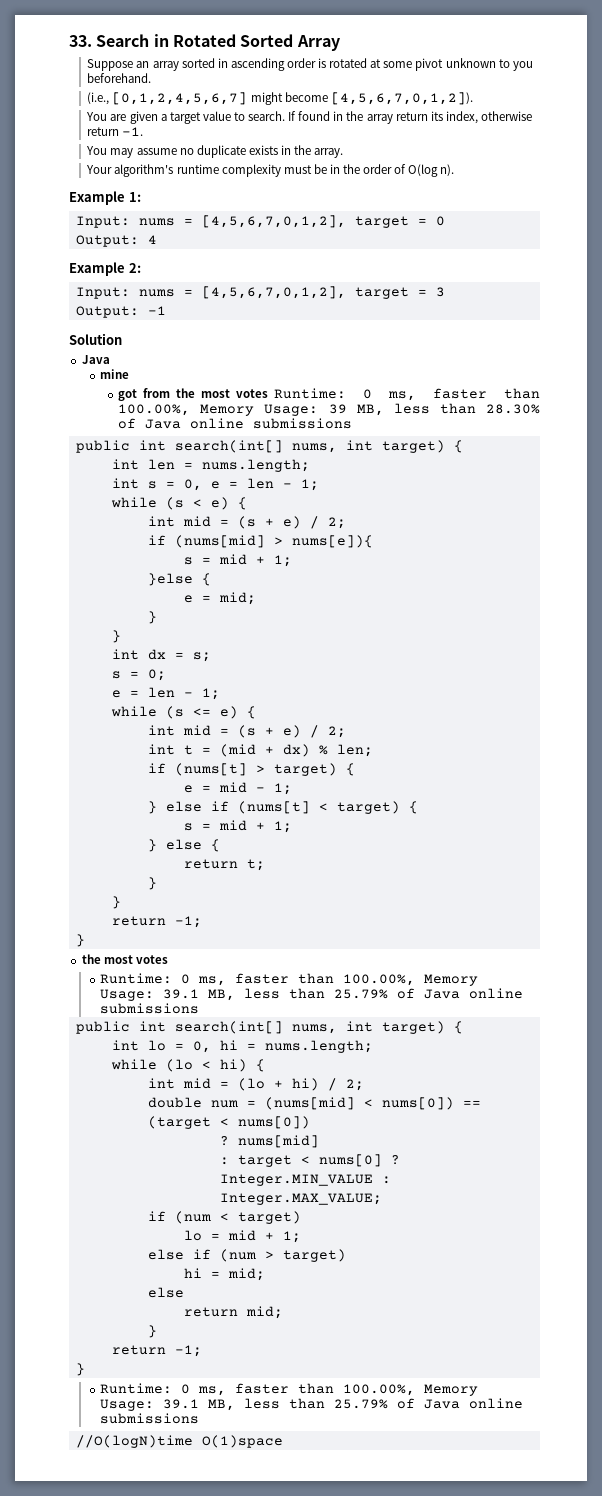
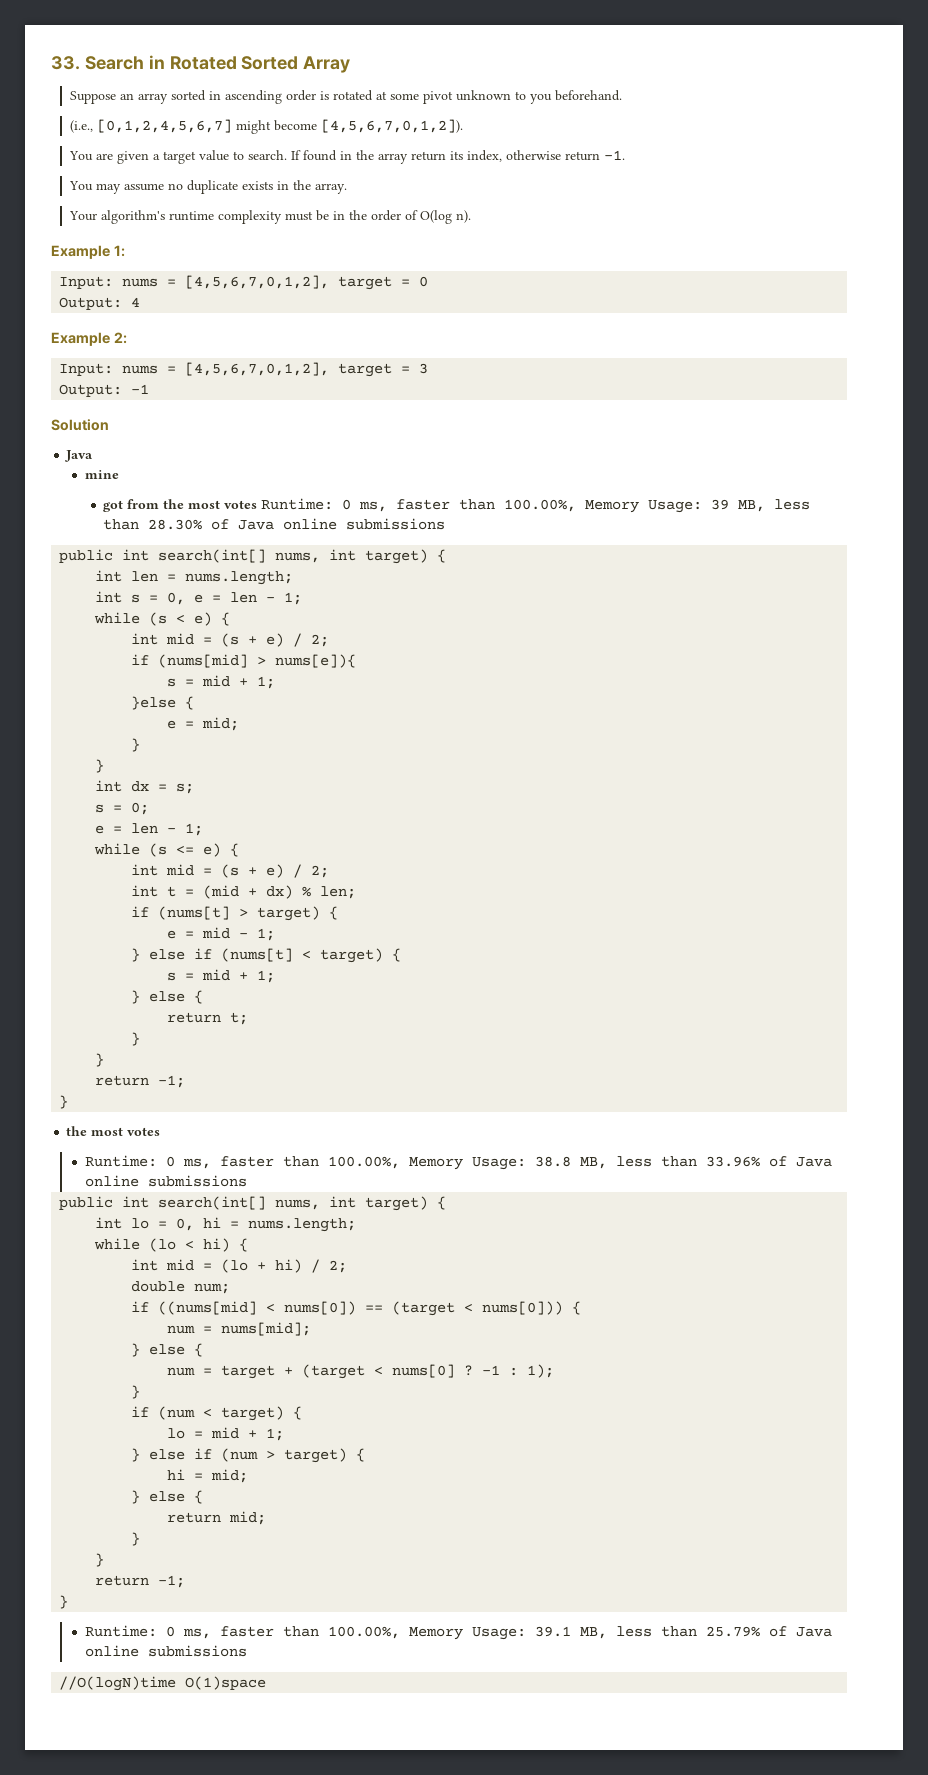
[162,988,388,1001] 39.1 MB, less than 25.79% -> [534,1156,760,1169] 38.8 MB, less than 33.96%
[210,1097,355,1110] num = (nums[mid] -> [194,1283,231,1294] [131,1301,258,1315] num; // if ((nums[mid]
[237,1116,310,1129] [219,1135,319,1148] [219,1154,400,1167] [219,1174,391,1186] [219,1193,382,1205] nums[0]) // ? nums[mid] // : target < nums[0] ? Integer.MIN_VALUE : Integer.MAX_VALUE; -> [482,1301,582,1315] [167,1322,312,1336] [131,1343,204,1357] [167,1364,555,1379] [131,1385,141,1399] nums[0])) { // num = nums[mid]; // } else { // num = target + (target < nums[0] ? -1 : 1); // }
(301, 1217) none -> [293,1406,303,1420] {
(301, 1237) none -> [131,1448,141,1462] }
(346, 1255) none -> [356,1448,366,1462] {
[147,1287,184,1298] else -> [131,1490,204,1504] } else {
(157, 1331) none -> [95,1553,105,1567] // }

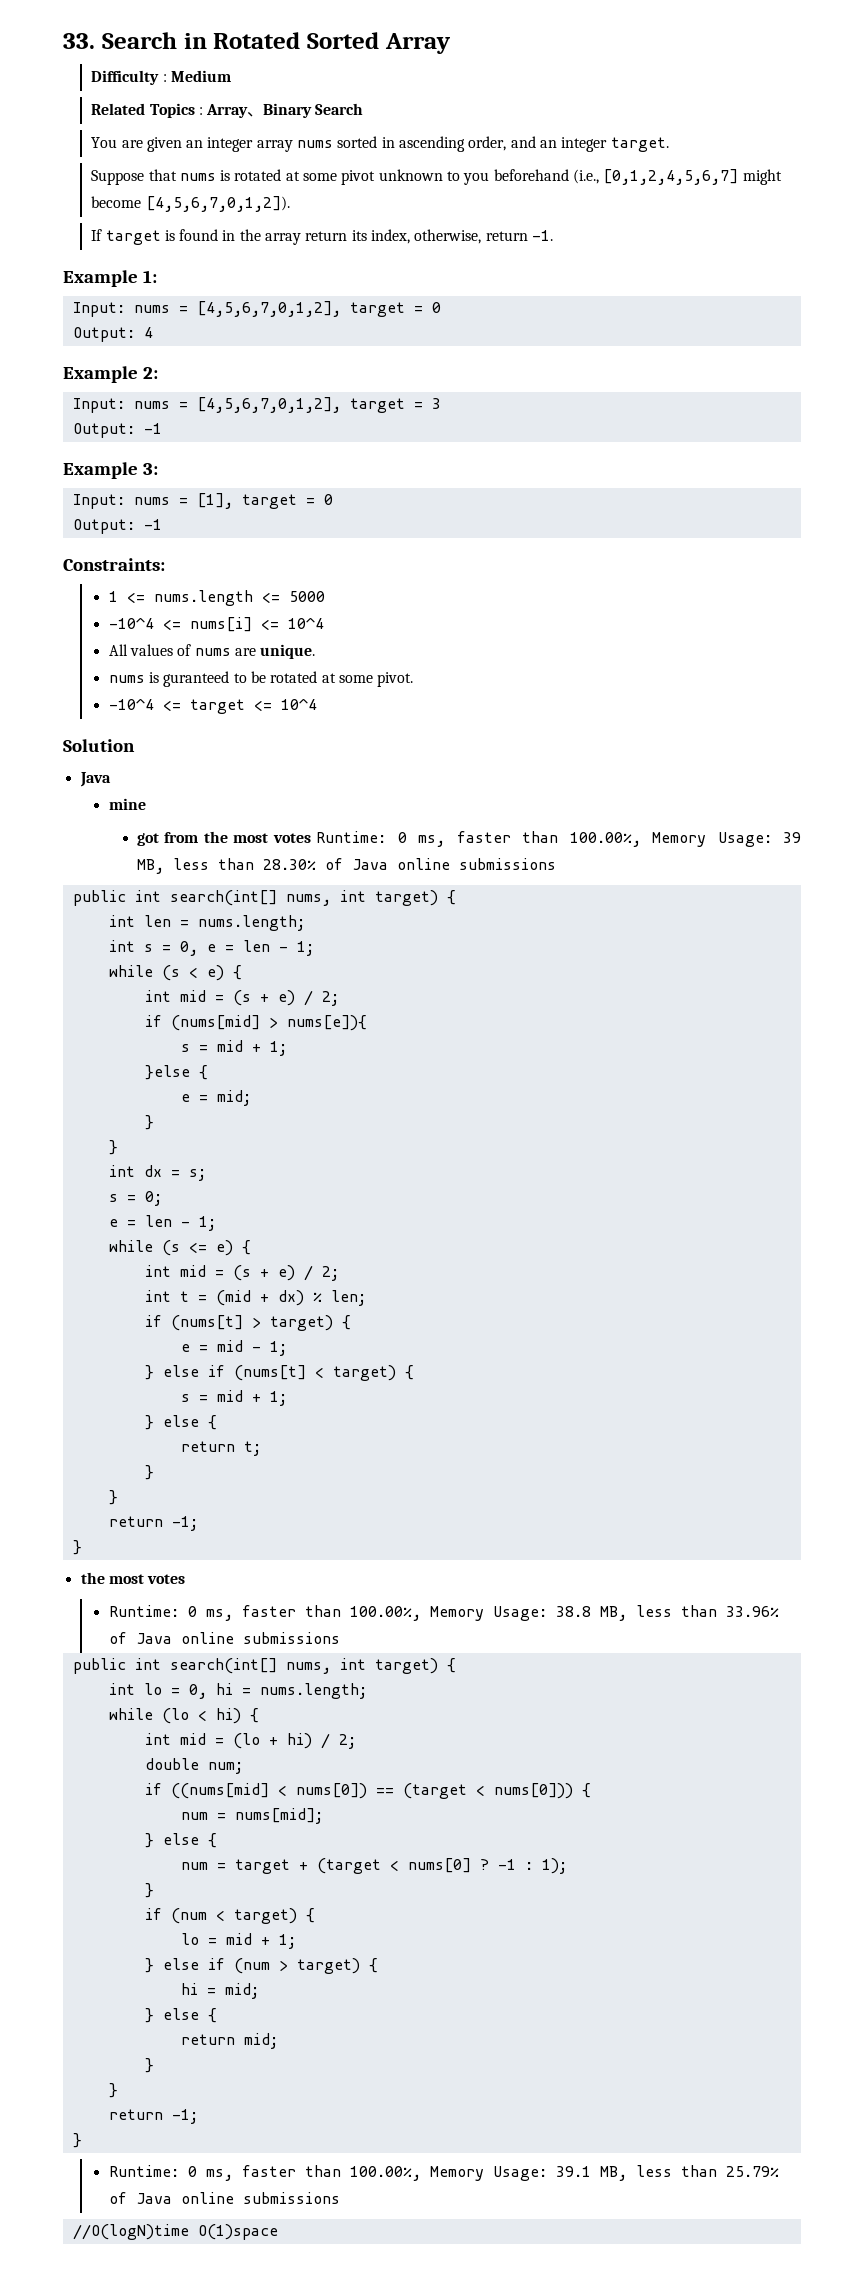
[69,90,316,104] Suppose an array sorted in ascending order -> [91,70,231,85] [91,103,364,118] [91,136,669,152] [91,169,216,185] Difficulty : Medium // Related Topics : Array、Binary Search // You are given an integer array nums sorted in ascending order, and an integer target. // Suppose that nums
[554,90,622,101] beforehand. // -> [493,169,569,181] beforehand
[68,150,301,164] You are given a target value to search. If -> [91,229,175,245] If target is
[505,150,561,160] otherwise -> [414,229,482,244] otherwise,
[68,180,347,194] [68,210,471,224] // You may assume no duplicate exists in the array. // Your algorithm's runtime complexity must be in the order of O(log n). -> (554, 235) none
(150, 389) none -> [63,462,158,479] [72,493,333,509] [72,519,162,534] [63,558,165,571] [108,590,325,606] [108,617,324,632] [108,644,316,659] [108,671,414,687] [108,698,317,714] // Example 3: // Input: nums = [1], target = 0 // Output: -1 // Constraints: // 1 <= nums.length <= 5000 // -10^4 <= nums[i] <= 10^4 // All values of nums are unique. // nums is guranteed to be rotated at some pivot. // -10^4 <= target <= 10^4

